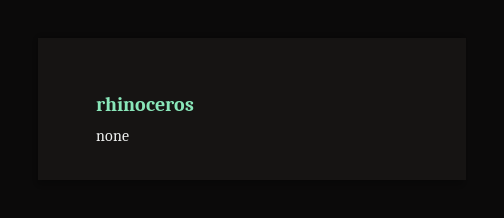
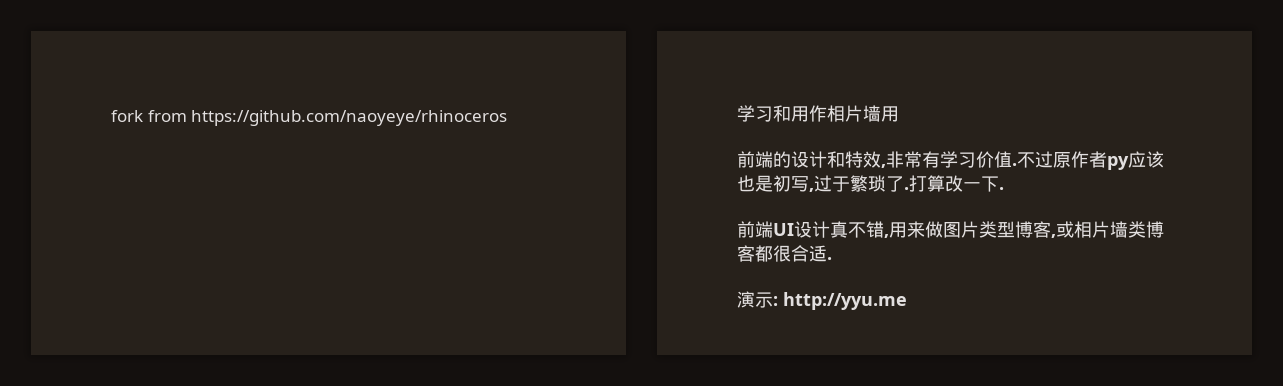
[96,96,194,111] [96,133,129,141] rhinoceros // none -> [111,110,508,126] [737,105,899,122] [737,151,1164,170] [737,175,1004,192] [737,221,1164,238] [737,245,832,262] [737,291,907,310] fork from https://github.com/naoyeye/rhinoceros // 学习和用作相片墙用 // 前端的设计和特效,非常有学习价值.不过原作者py应该也是初写,过于繁琐了.打算改一下. // 前端UI设计真不错,用来做图片类型博客,或相片墙类博客都很合适. // 演示: http://yyu.me

